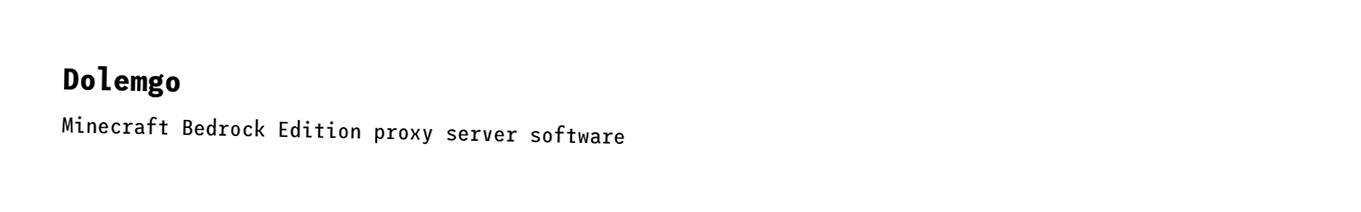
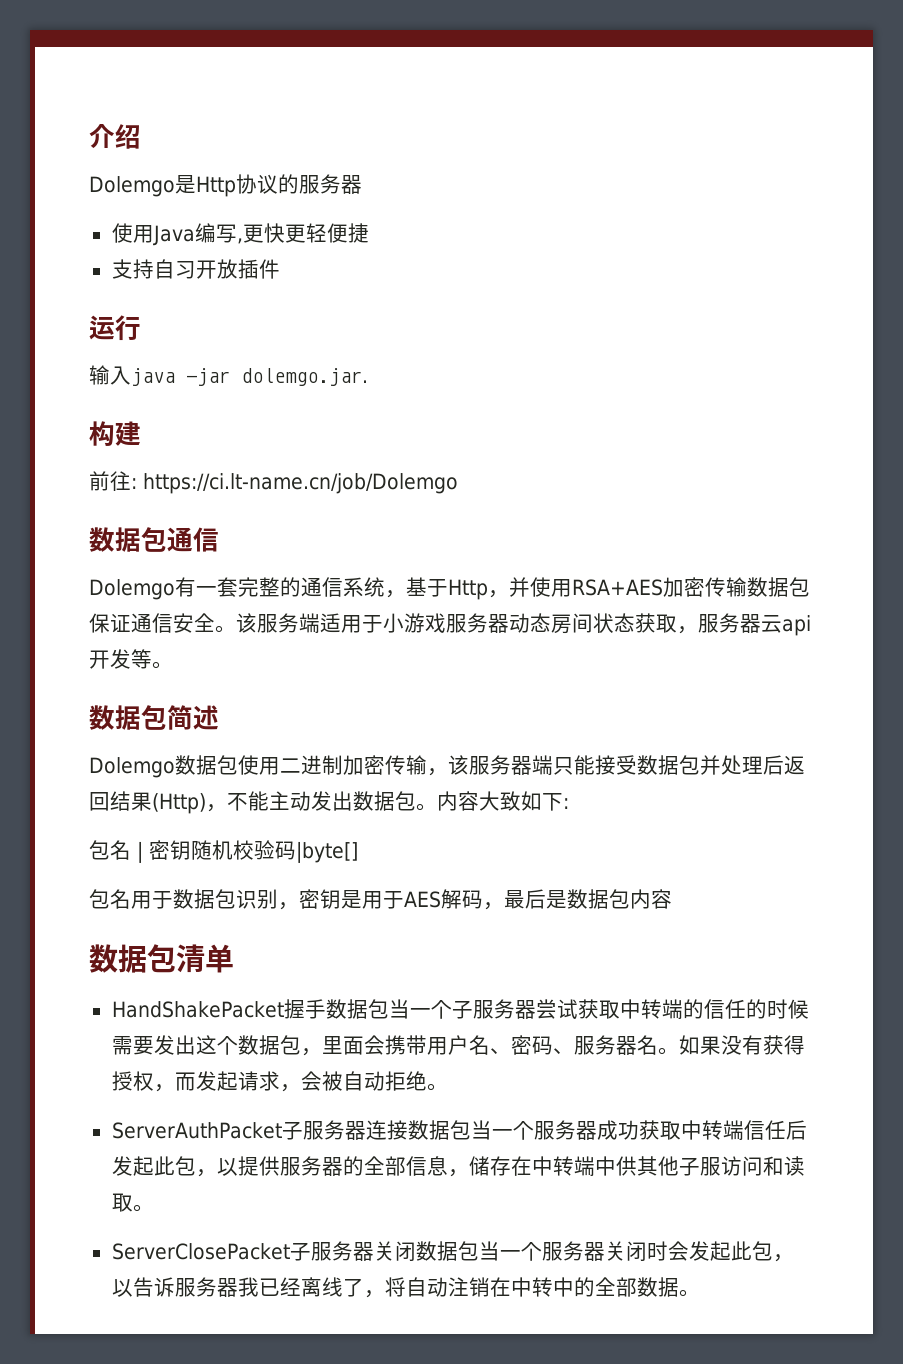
[62,65,182,99] [61,114,626,145] Dolemgo // Minecraft Bedrock Edition proxy server software -> [89,124,141,149] [89,174,362,197] [111,223,369,246] [111,259,280,279] [89,315,141,341] [89,365,368,386] [89,421,141,446] [89,471,458,494] [89,527,219,552] [89,577,810,600] [89,613,811,636] [89,649,173,669] [89,705,219,730] [89,755,805,778] [89,791,569,814] [89,840,358,863] [89,889,672,910] [89,944,234,973] [111,999,809,1019] [111,1035,805,1056] [111,1071,448,1092] [111,1120,807,1140] [111,1156,805,1177] [111,1193,154,1212] [111,1241,794,1262] [111,1277,700,1298] 介绍 // Dolemgo是Http协议的服务器 // 使用Java编写,更快更轻便捷 // 支持自习开放插件 // 运行 // 输入java -jar dolemgo.jar. // 构建 // 前往: https://ci.lt-name.cn/job/Dolemgo // 数据包通信 // Dolemgo有一套完整的通信系统，基于Http，并使用RSA+AES加密传输数据包保证通信安全。该服务端适用于小游戏服务器动态房间状态获取，服务器云api开发等。 // 数据包简述 // Dolemgo数据包使用二进制加密传输，该服务器端只能接受数据包并处理后返回结果(Http)，不能主动发出数据包。内容大致如下: // 包名 | 密钥随机校验码|byte[] // 包名用于数据包识别，密钥是用于AES解码，最后是数据包内容 // 数据包清单 // HandShakePacket握手数据包当一个子服务器尝试获取中转端的信任的时候需要发出这个数据包，里面会携带用户名、密码、服务器名。如果没有获得授权，而发起请求，会被自动拒绝。 // ServerAuthPacket子服务器连接数据包当一个服务器成功获取中转端信任后发起此包，以提供服务器的全部信息，储存在中转端中供其他子服访问和读取。 // ServerClosePacket子服务器关闭数据包当一个服务器关闭时会发起此包，以告诉服务器我已经离线了，将自动注销在中转中的全部数据。

